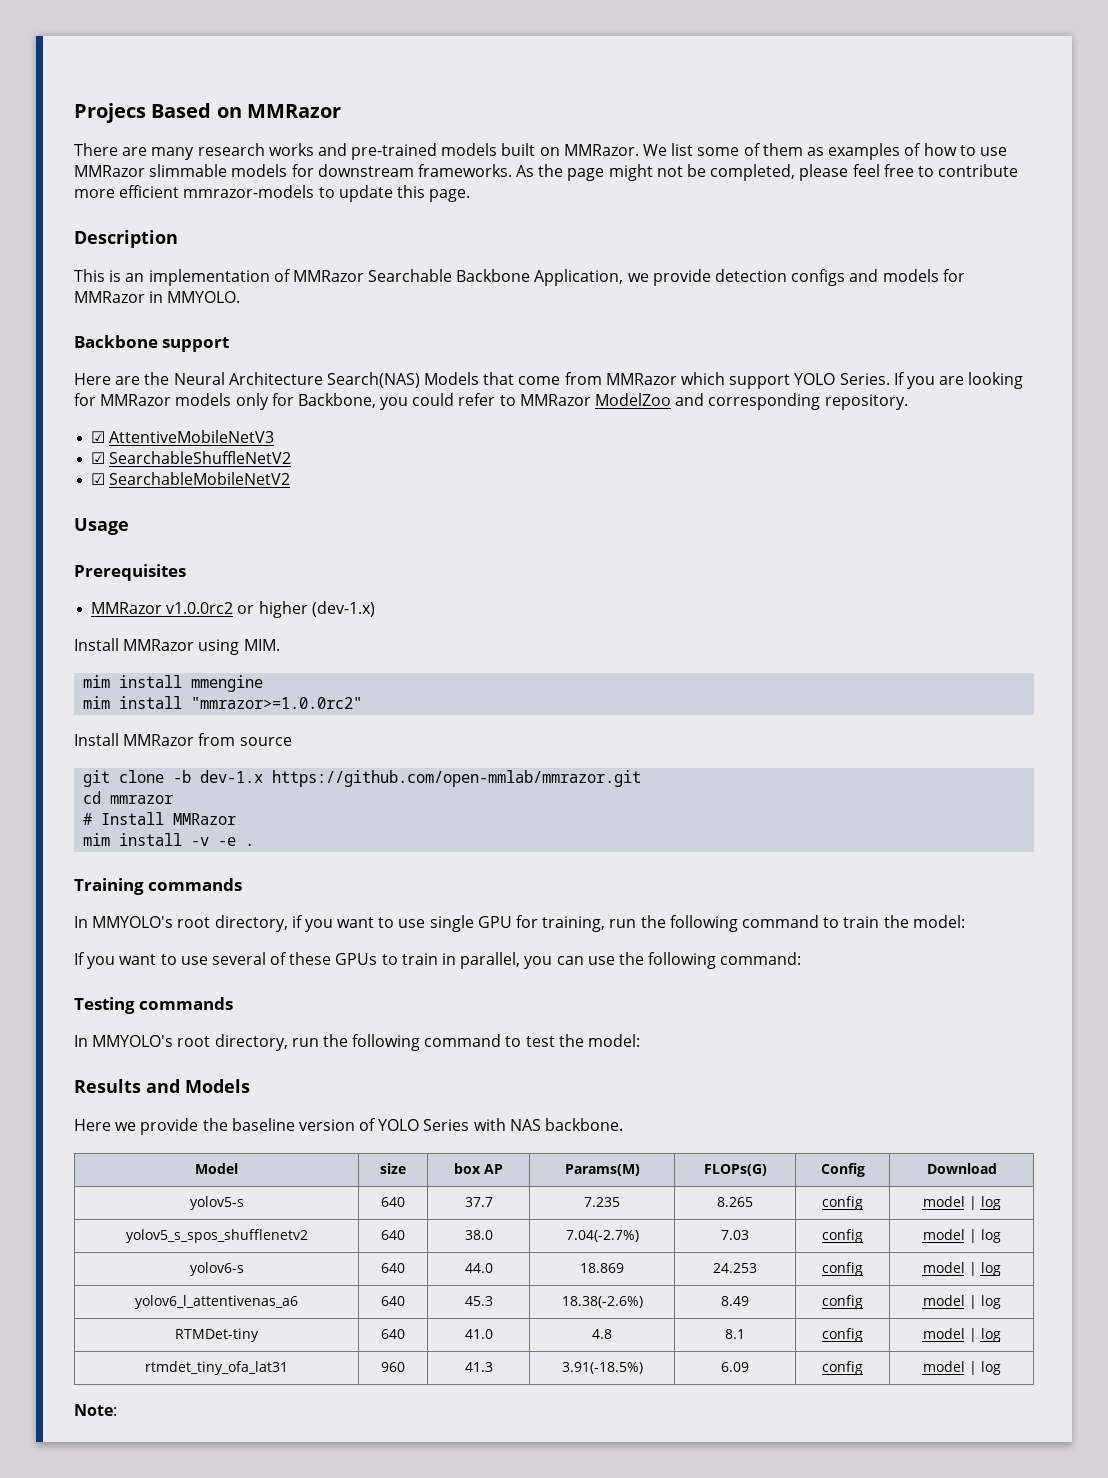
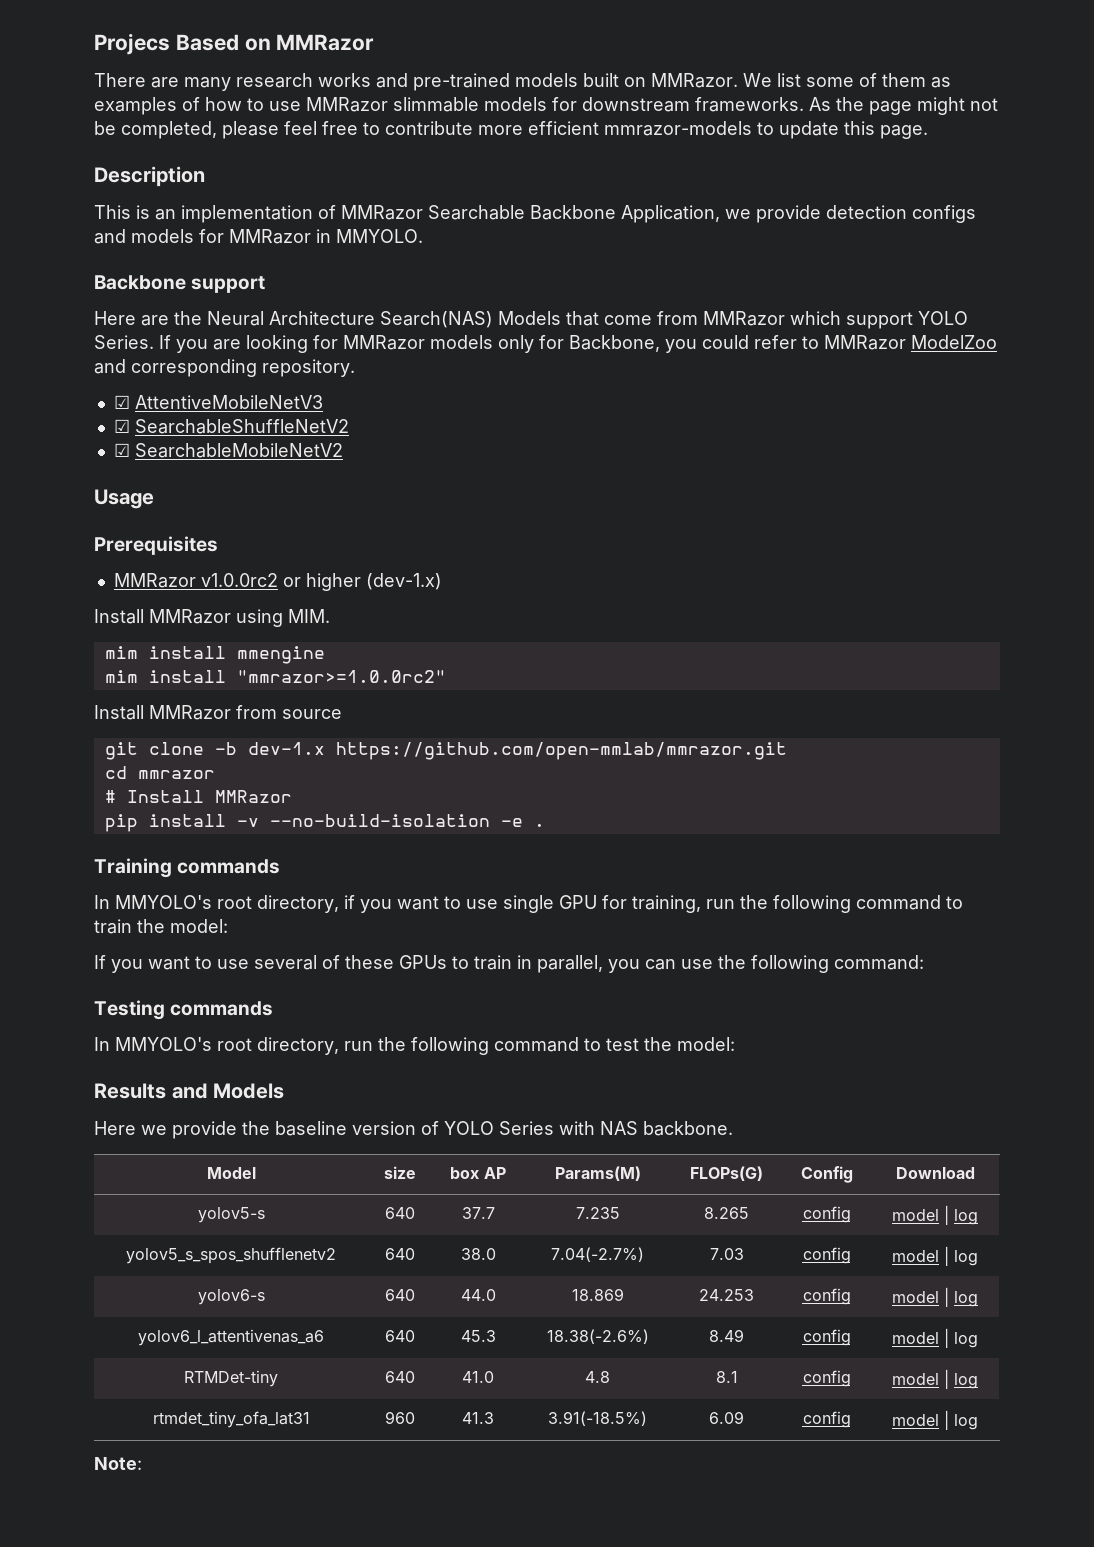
[83,833,111,846] mim -> [104,814,138,832] pip
(210, 841) none -> [269,814,490,827] --no-build-isolation

